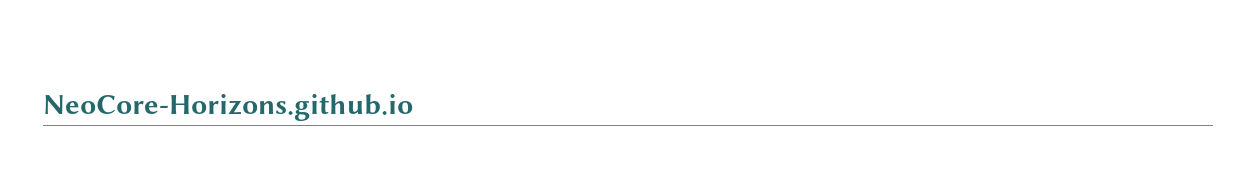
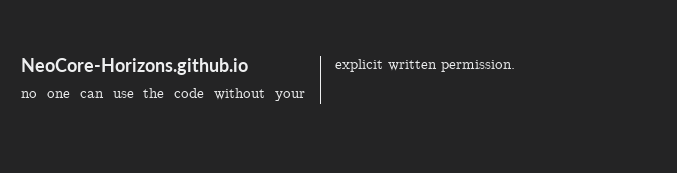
(413, 107) none -> [21,88,305,101] [335,59,515,72] // no one can use the code without your explicit written permission.

